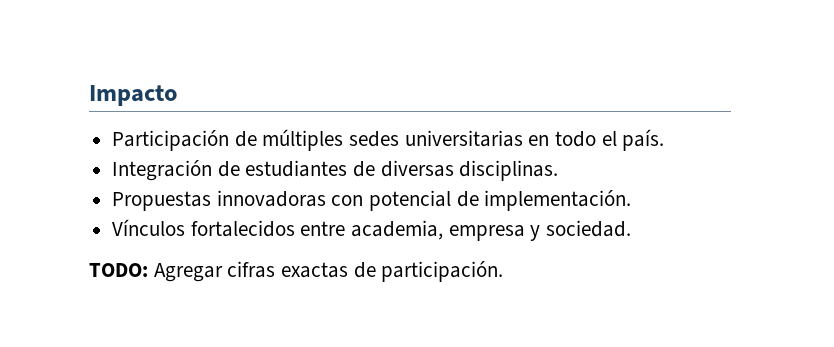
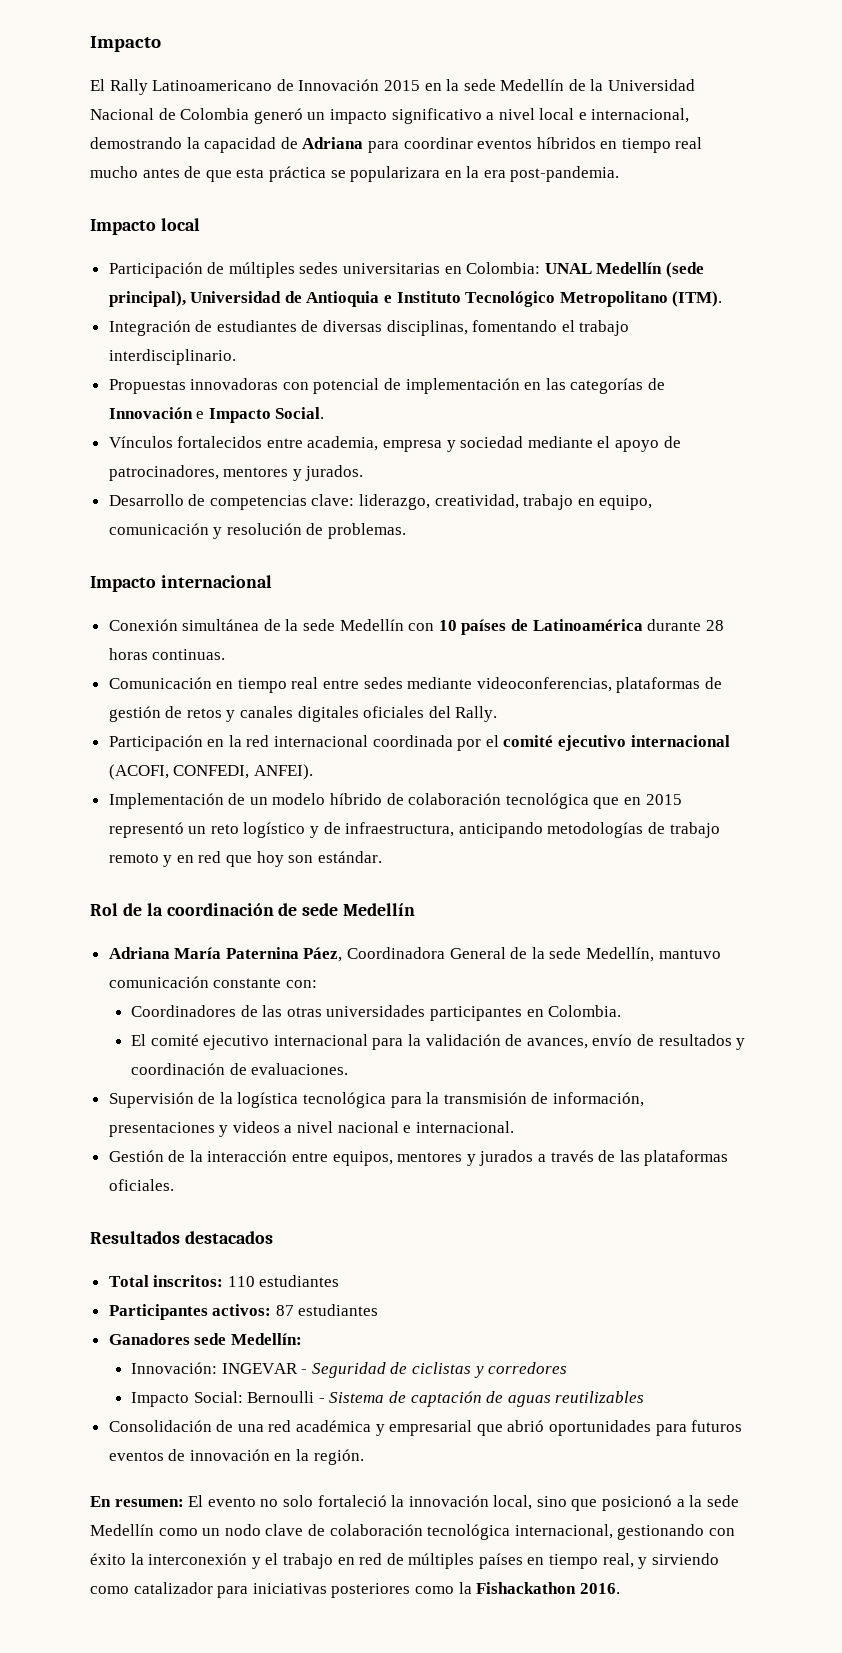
[89,85,178,106] Impacto -> [90,36,161,52] [90,79,696,95] [90,108,690,124] [90,137,703,153] [90,166,620,182] [90,218,200,235] Impacto // El Rally Latinoamericano de Innovación 2015 en la sede Medellín de la Universidad Nacional de Colombia generó un impacto significativo a nivel local e internacional, demostrando la capacidad de Adriana para coordinar eventos híbridos en tiempo real mucho antes de que esta práctica se popularizara en la era post-pandemia. // Impacto local
[555,129,665,151] todo el país. -> [466,262,705,278] [108,291,723,307] Colombia: UNAL Medellín (sede principal), Universidad de Antioquia e Instituto Tecnológico Metropolitano (ITM).
[459,160,559,181] disciplinas. -> [386,320,630,336] [108,349,236,365] disciplinas, fomentando el trabajo interdisciplinario.
[484,190,632,211] implementación. -> [405,378,666,394] [108,407,325,423] implementación en las categorías de Innovación e Impacto Social.
[546,220,632,237] [89,261,504,282] sociedad. // TODO: Agregar cifras exactas de participación. -> [460,436,681,452] [108,465,364,481] [108,494,653,510] [108,523,407,539] [90,575,272,592] [108,619,724,635] [108,648,226,660] [108,677,723,693] [108,706,498,722] [108,735,730,751] [108,764,313,780] [108,793,682,809] [108,822,720,838] [108,851,382,867] [90,903,416,916] [108,947,721,962] [108,976,317,988] [131,1005,622,1021] [131,1034,746,1050] [131,1063,349,1075] [108,1092,645,1108] [108,1121,514,1137] [108,1150,729,1166] [108,1179,174,1191] [90,1231,273,1244] [108,1275,340,1287] [108,1304,379,1320] [108,1333,302,1345] [131,1362,568,1378] [131,1391,645,1407] [108,1420,743,1436] [108,1449,364,1465] [90,1495,739,1511] [90,1524,735,1540] [90,1553,719,1569] [90,1582,620,1598] sociedad mediante el apoyo de patrocinadores, mentores y jurados. // Desarrollo de competencias clave: liderazgo, creatividad, trabajo en equipo, comunicación y resolución de problemas. // Impacto internacional // Conexión simultánea de la sede Medellín con 10 países de Latinoamérica durante 28 horas continuas. // Comunicación en tiempo real entre sedes mediante videoconferencias, plataformas de gestión de retos y canales digitales oficiales del Rally. // Participación en la red internacional coordinada por el comité ejecutivo internacional (ACOFI, CONFEDI, ANFEI). // Implementación de un modelo híbrido de colaboración tecnológica que en 2015 representó un reto logístico y de infraestructura, anticipando metodologías de trabajo remoto y en red que hoy son estándar. // Rol de la coordinación de sede Medellín // Adriana María Paternina Páez, Coordinadora General de la sede Medellín, mantuvo comunicación constante con: // Coordinadores de las otras universidades participantes en Colombia. // El comité ejecutivo internacional para la validación de avances, envío de resultados y coordinación de evaluaciones. // Supervisión de la logística tecnológica para la transmisión de información, presentaciones y videos a nivel nacional e internacional. // Gestión de la interacción entre equipos, mentores y jurados a través de las plataformas oficiales. // Resultados destacados // Total inscritos: 110 estudiantes // Participantes activos: 87 estudiantes // Ganadores sede Medellín: // Innovación: INGEVAR - Seguridad de ciclistas y corredores // Impacto Social: Bernoulli - Sistema de captación de aguas reutilizables // Consolidación de una red académica y empresarial que abrió oportunidades para futuros eventos de innovación en la región. // En resumen: El evento no solo fortaleció la innovación local, sino que posicionó a la sede Medellín como un nodo clave de colaboración tecnológica internacional, gestionando con éxito la interconexión y el trabajo en red de múltiples países en tiempo real, y sirviendo como catalizador para iniciativas posteriores como la Fishackathon 2016.

